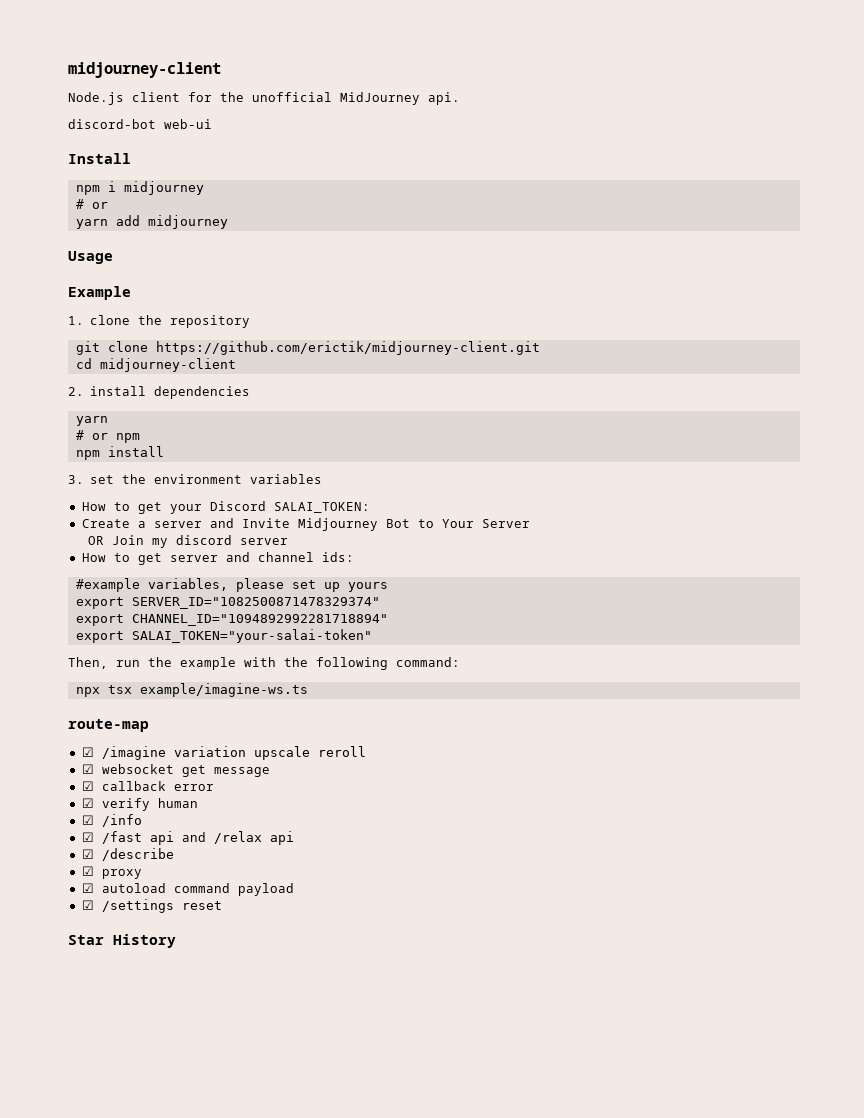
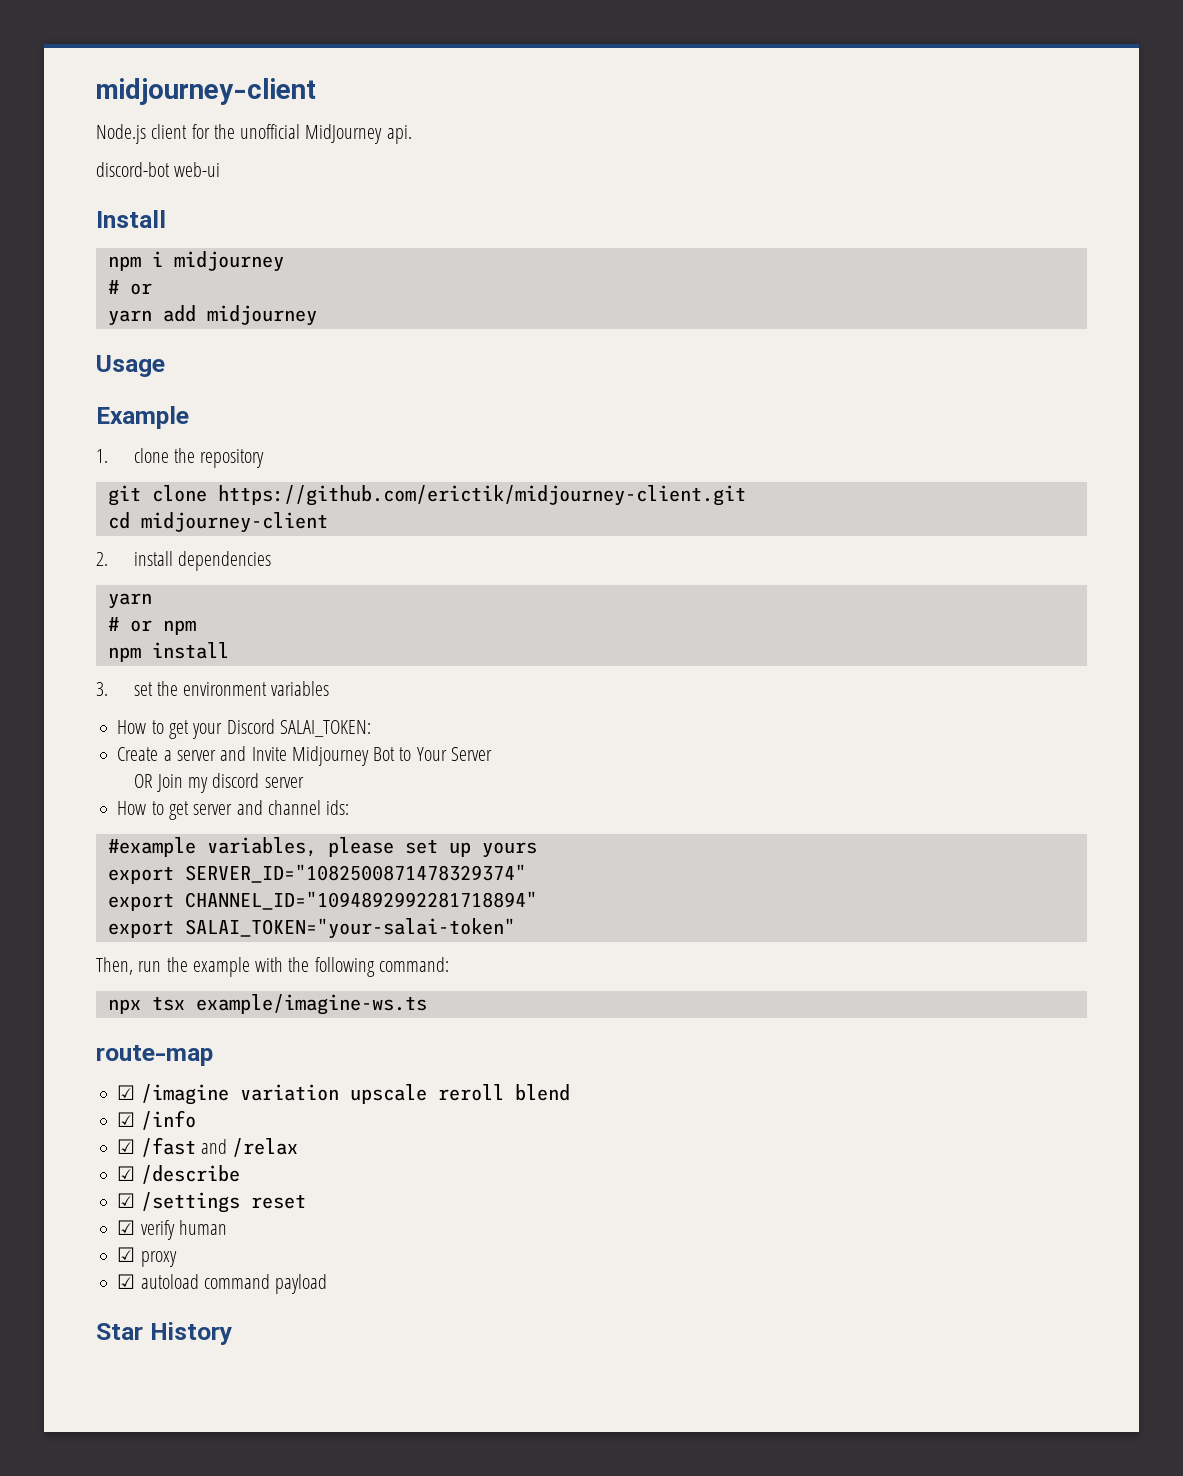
[81,764,270,777] [81,781,214,791] [81,798,198,811] // ☑ websocket get message // ☑ callback error // ☑ verify human -> [514,1084,570,1101] blend
[149,831,174,845] api -> (196, 1147) none
[269,831,294,845] api -> (299, 1147) none
(174, 854) none -> [117,1192,306,1213] [117,1220,227,1240] // ☑ /settings reset // ☑ verify human
[81,899,222,913] // ☑ /settings reset -> (328, 1284) none

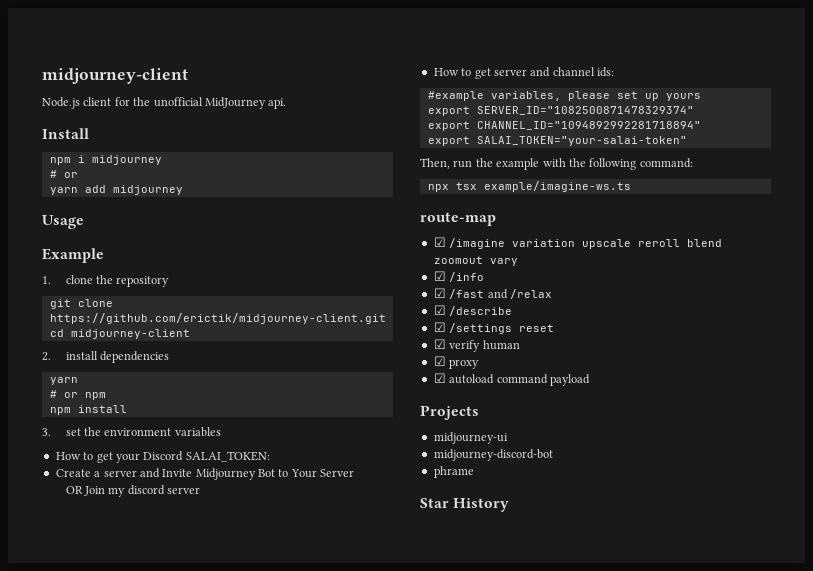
[96,162,221,177] // discord-bot web-ui -> (287, 103) none
(570, 1092) none -> [433,256,518,266] zoomout vary
(328, 1284) none -> [420,405,479,420] [433,432,508,444] [433,449,553,461] [433,466,474,478] // Projects // midjourney-ui // midjourney-discord-bot // phrame

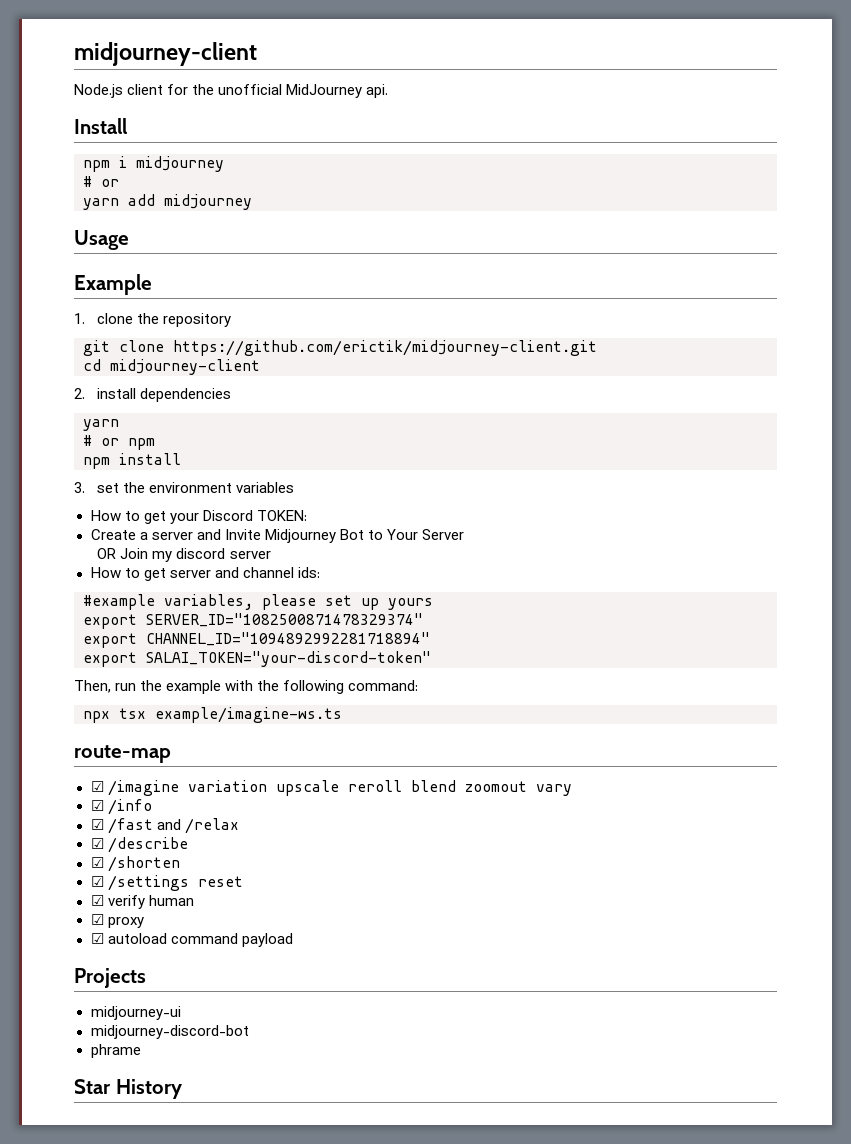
[185,451,270,462] SALAI_TOKEN: -> [256,510,307,521] TOKEN:
[476,136,687,146] SALAI_TOKEN="your-salai-token" -> [146,651,431,667] SALAI_TOKEN="your-discord-token"
(513, 311) none -> [90,856,180,872] // ☑ /shorten

